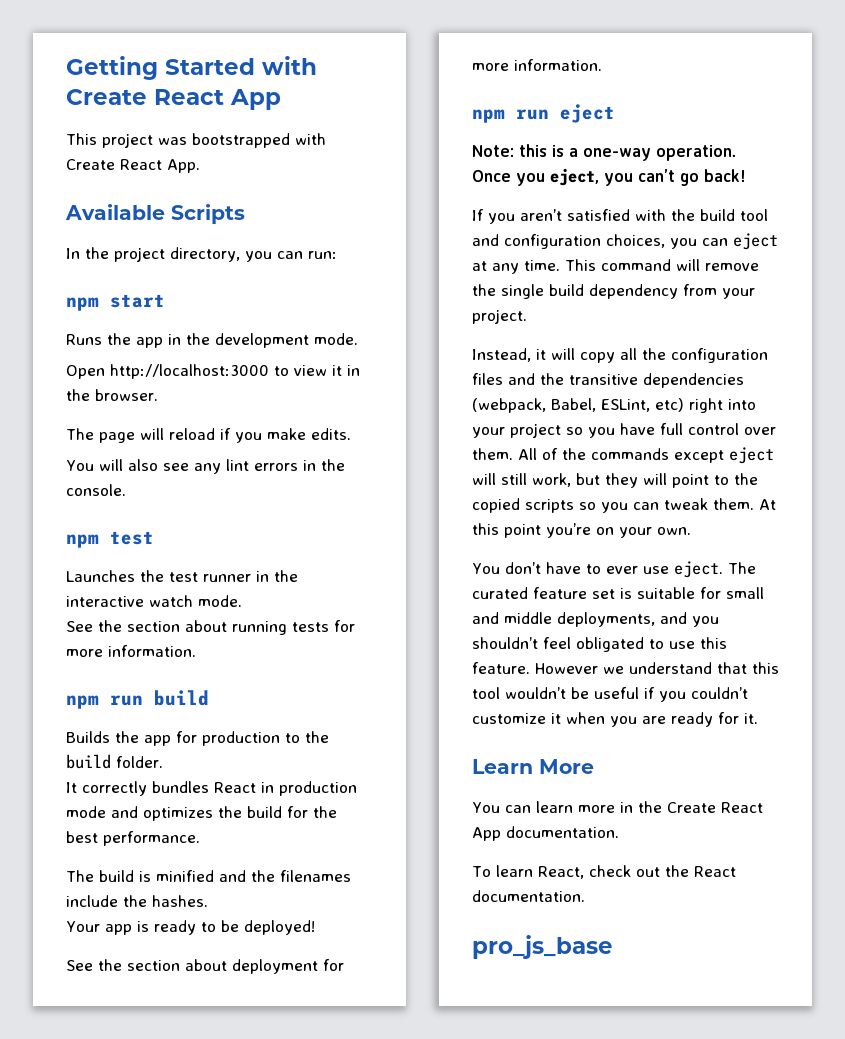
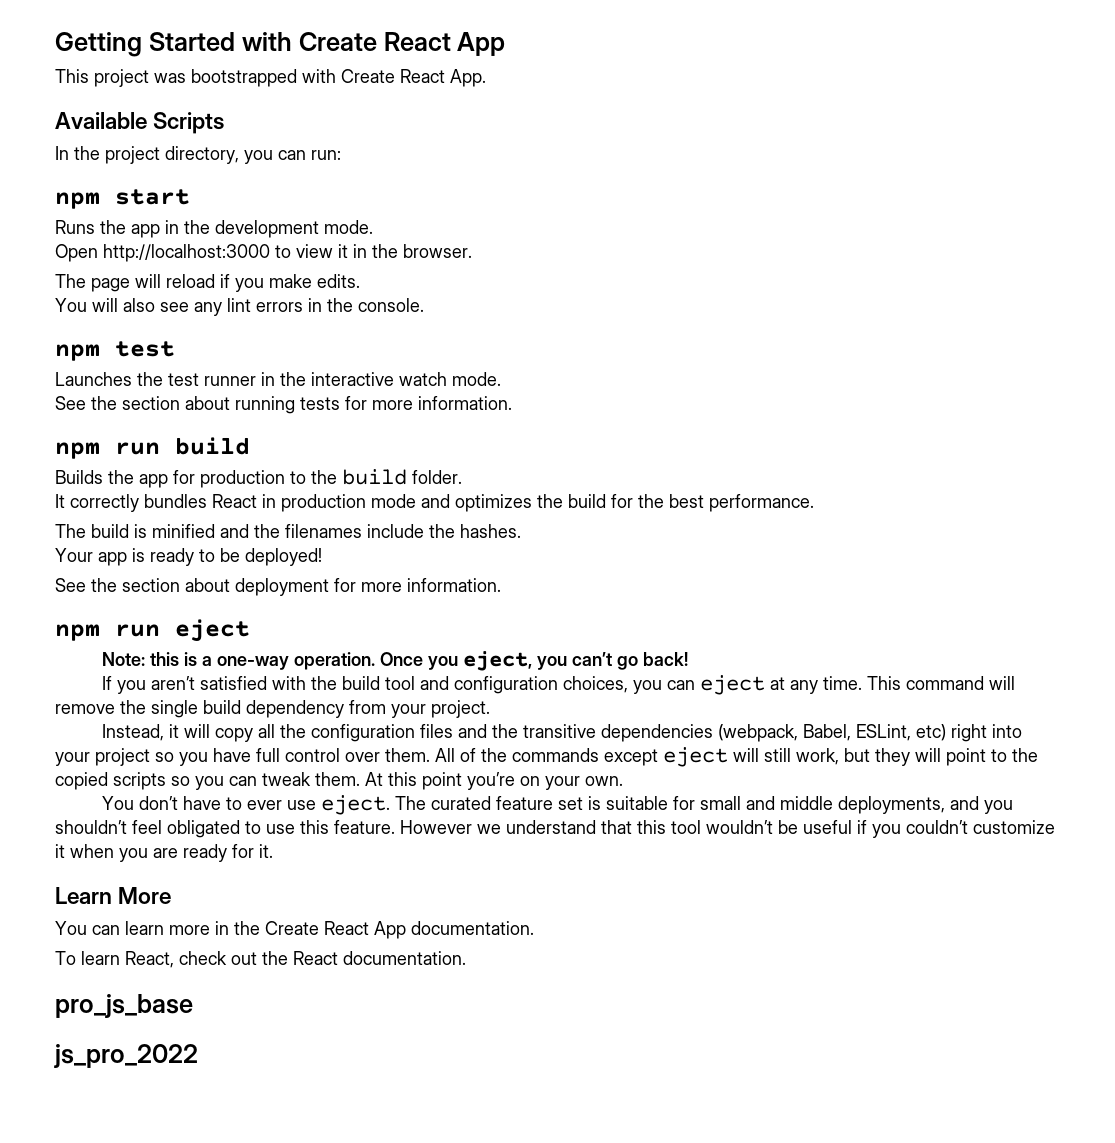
(613, 947) none -> [54,1044,198,1068] // js_pro_2022

